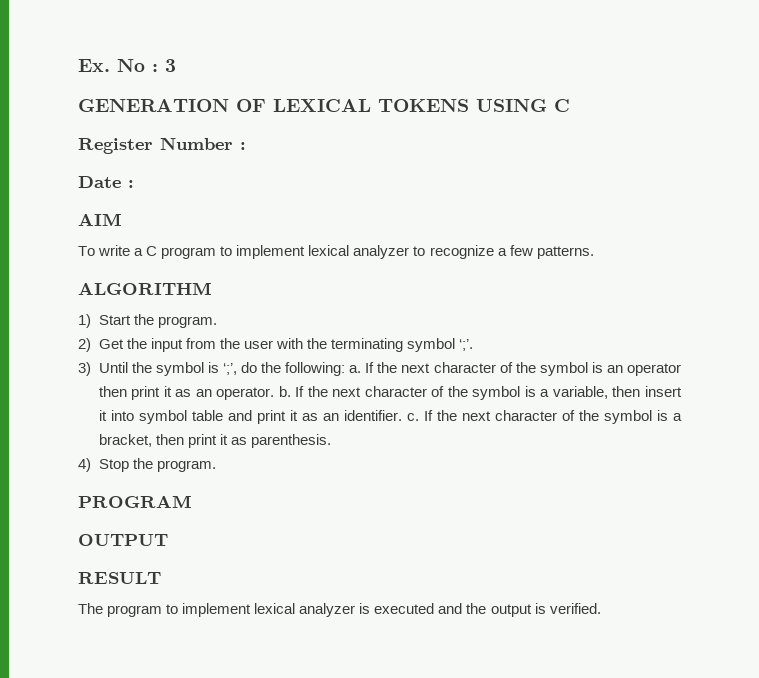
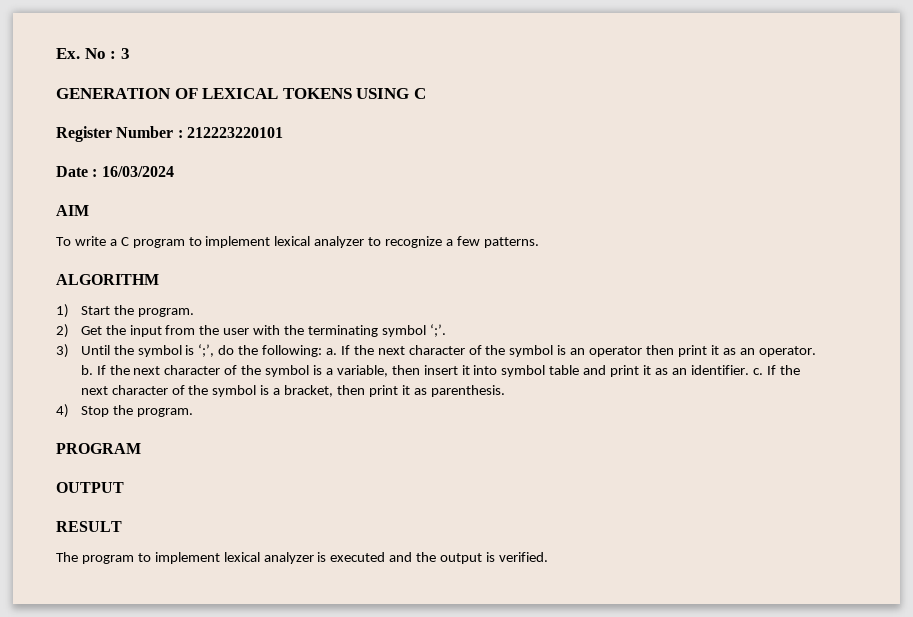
(246, 146) none -> [186,127,283,138] 212223220101
(134, 184) none -> [101,166,174,177] 16/03/2024

